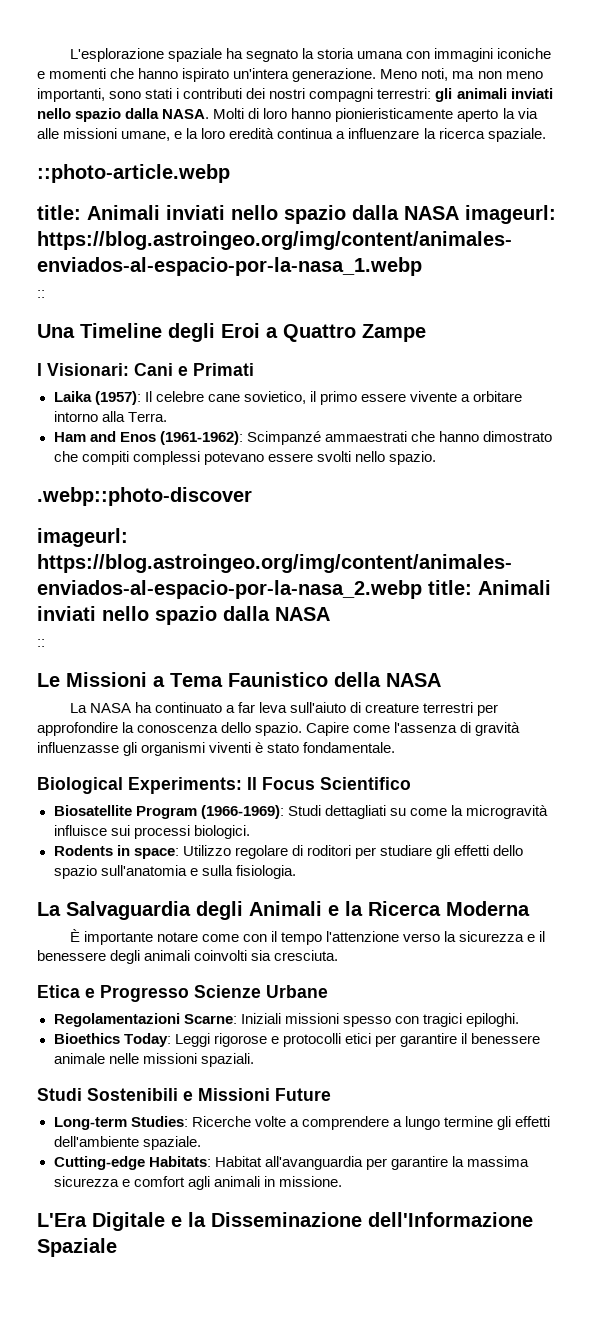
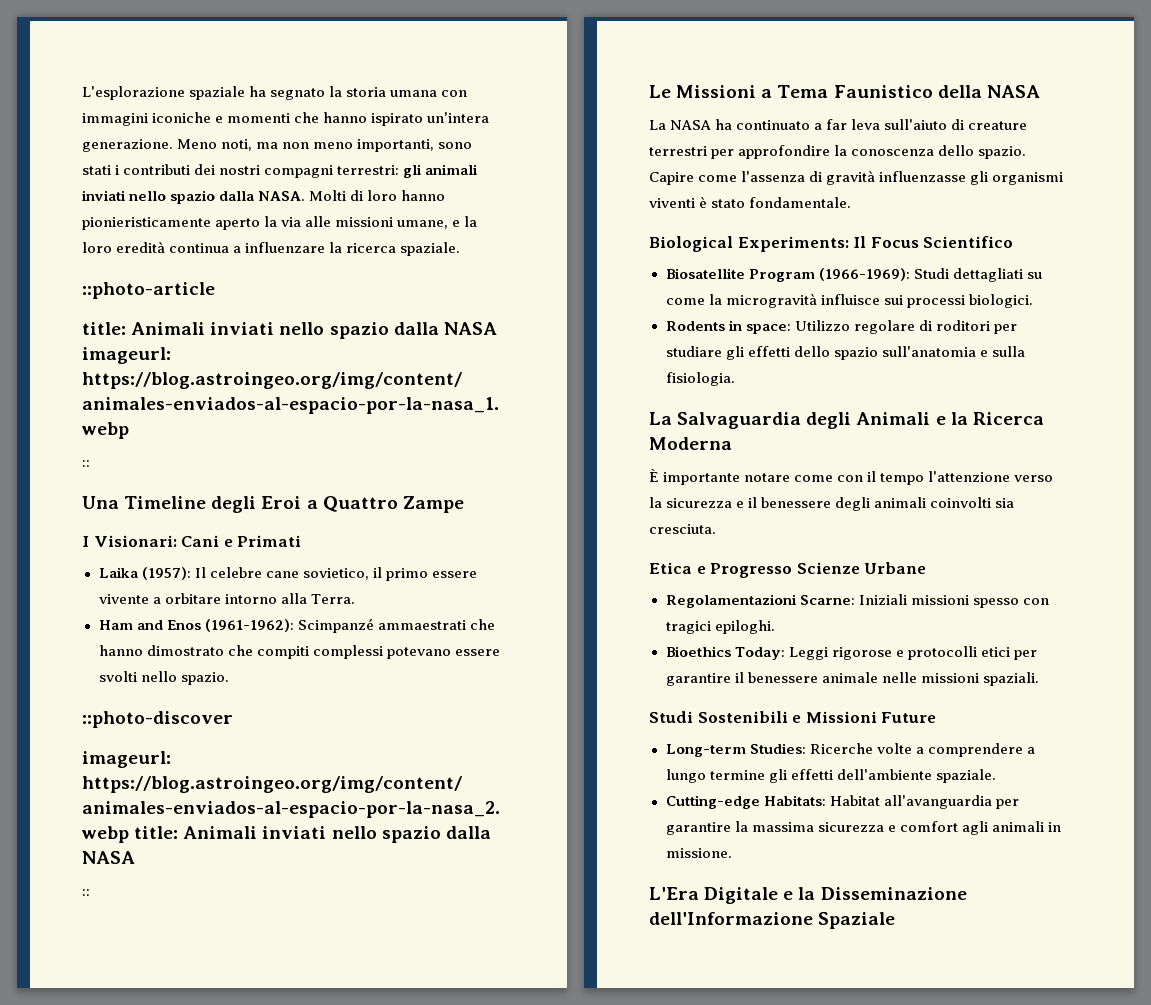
[37,164,230,183] ::photo-article.webp -> [82,282,215,299] ::photo-article
[37,487,252,506] .webp::photo-discover -> [82,711,233,728] ::photo-discover

